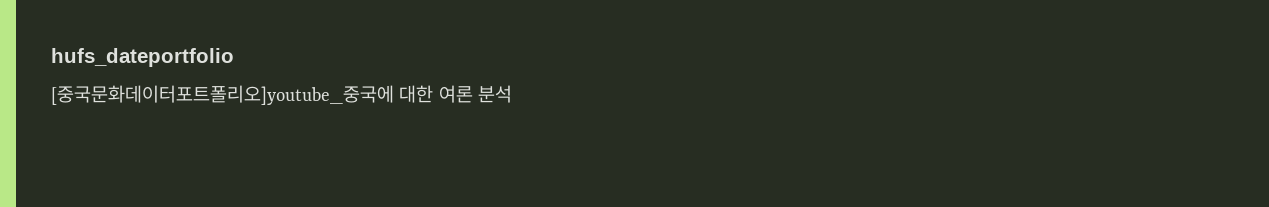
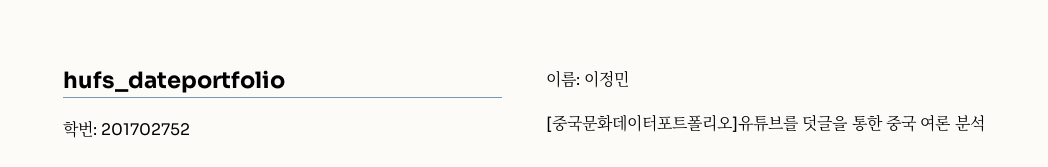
[51,85,434,105] [중국문화데이터포트폴리오]youtube_중국에 대한 -> [63,120,191,138] [546,70,630,88] [546,114,917,132] 학번: 201702752 // 이름: 이정민 // [중국문화데이터포트폴리오]유튜브를 덧글을 통한 중국

